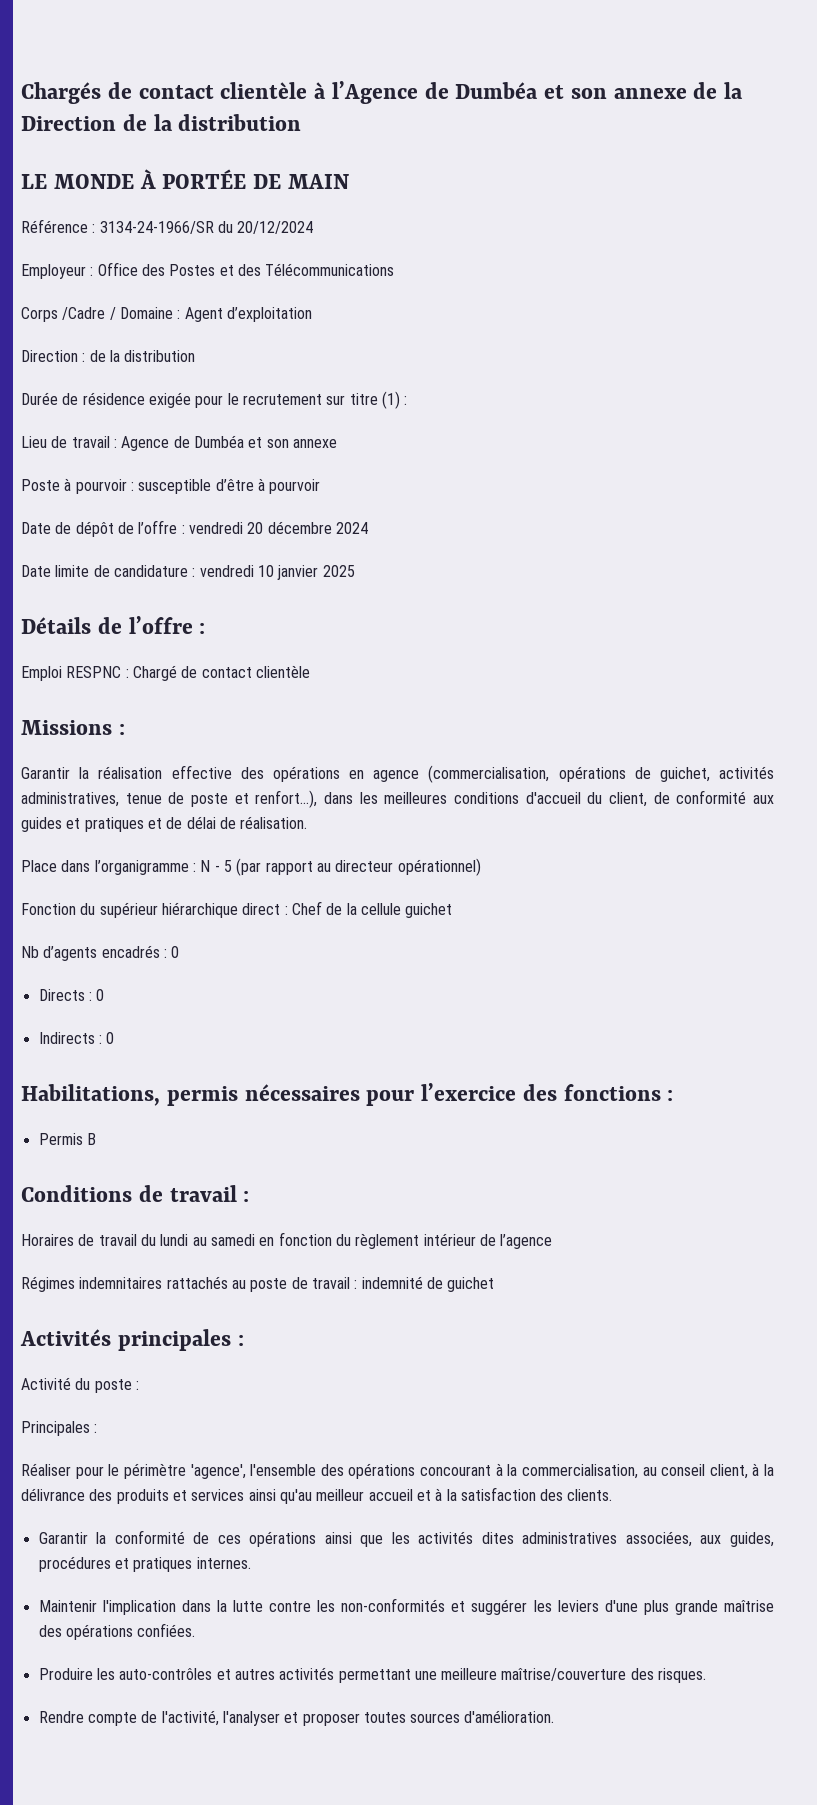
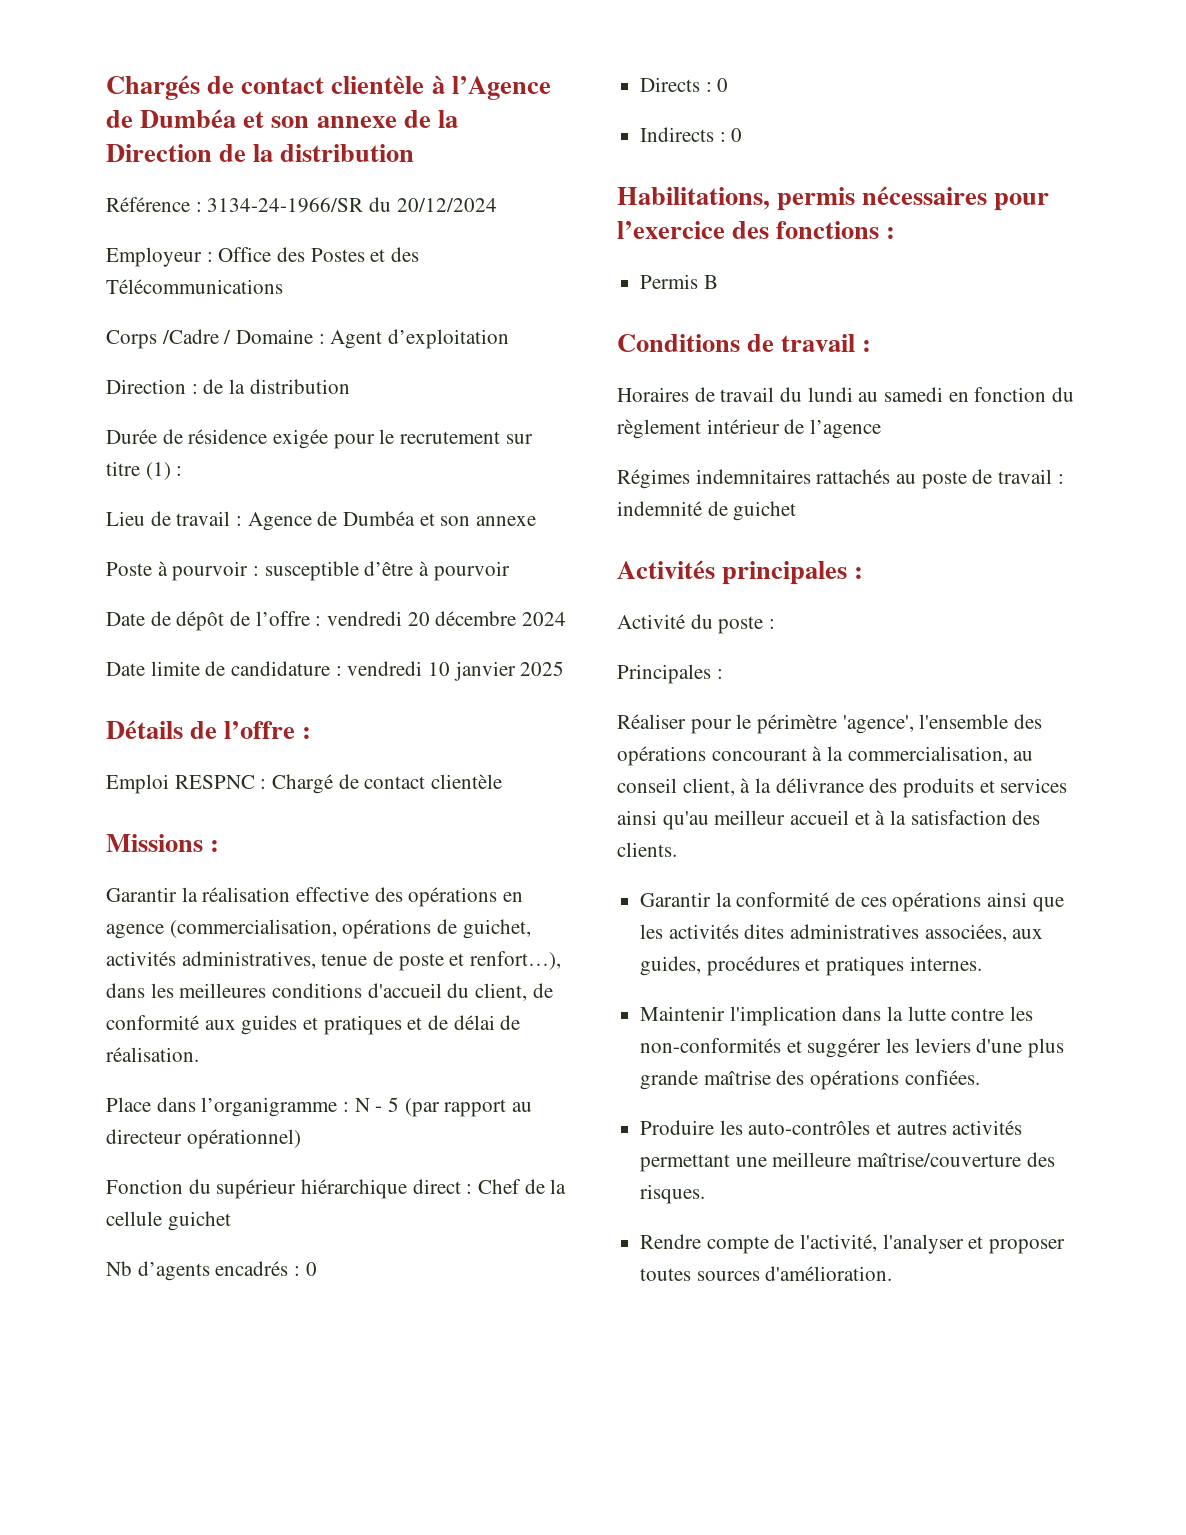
[21,169,349,189] // LE MONDE À PORTÉE DE MAIN -> (415, 153) none

